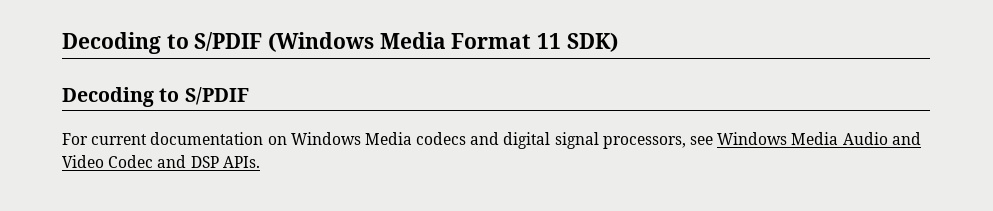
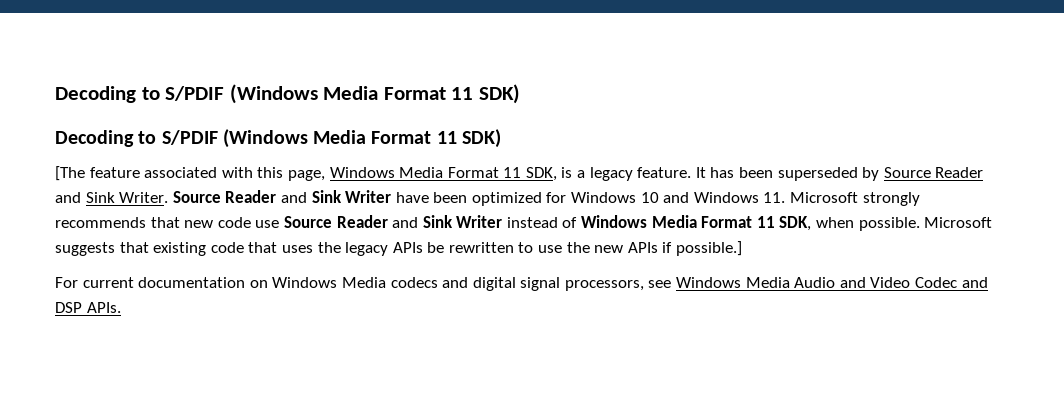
(249, 96) none -> [222,129,501,148] [55,166,984,181] [55,190,920,206] [55,215,993,231] [55,241,743,256] (Windows Media Format 11 SDK) // [The feature associated with this page, Windows Media Format 11 SDK, is a legacy feature. It has been superseded by Source Reader and Sink Writer. Source Reader and Sink Writer have been optimized for Windows 10 and Windows 11. Microsoft strongly recommends that new code use Source Reader and Sink Writer instead of Windows Media Format 11 SDK, when possible. Microsoft suggests that existing code that uses the legacy APIs be rewritten to use the new APIs if possible.]

